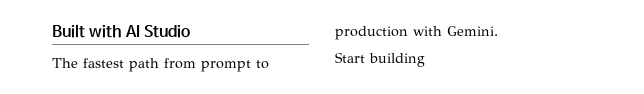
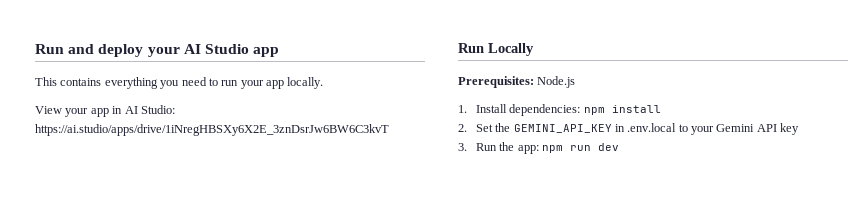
[52,24,190,38] [52,58,269,72] [335,26,498,40] [335,52,425,67] Built with AI Studio // The fastest path from prompt to production with Gemini. // Start building -> [35,44,280,57] [35,77,324,89] [35,105,175,117] [35,124,389,136] [458,43,534,56] [458,76,576,88] [458,104,661,116] [458,123,800,135] [458,142,619,154] Run and deploy your AI Studio app // This contains everything you need to run your app locally. // View your app in AI Studio: https://ai.studio/apps/drive/1iNregHBSXy6X2E_3znDsrJw6BW6C3kvT // Run Locally // Prerequisites: Node.js // 1. Install dependencies: npm install // 2. Set the GEMINI_API_KEY in .env.local to your Gemini API key // 3. Run the app: npm run dev

